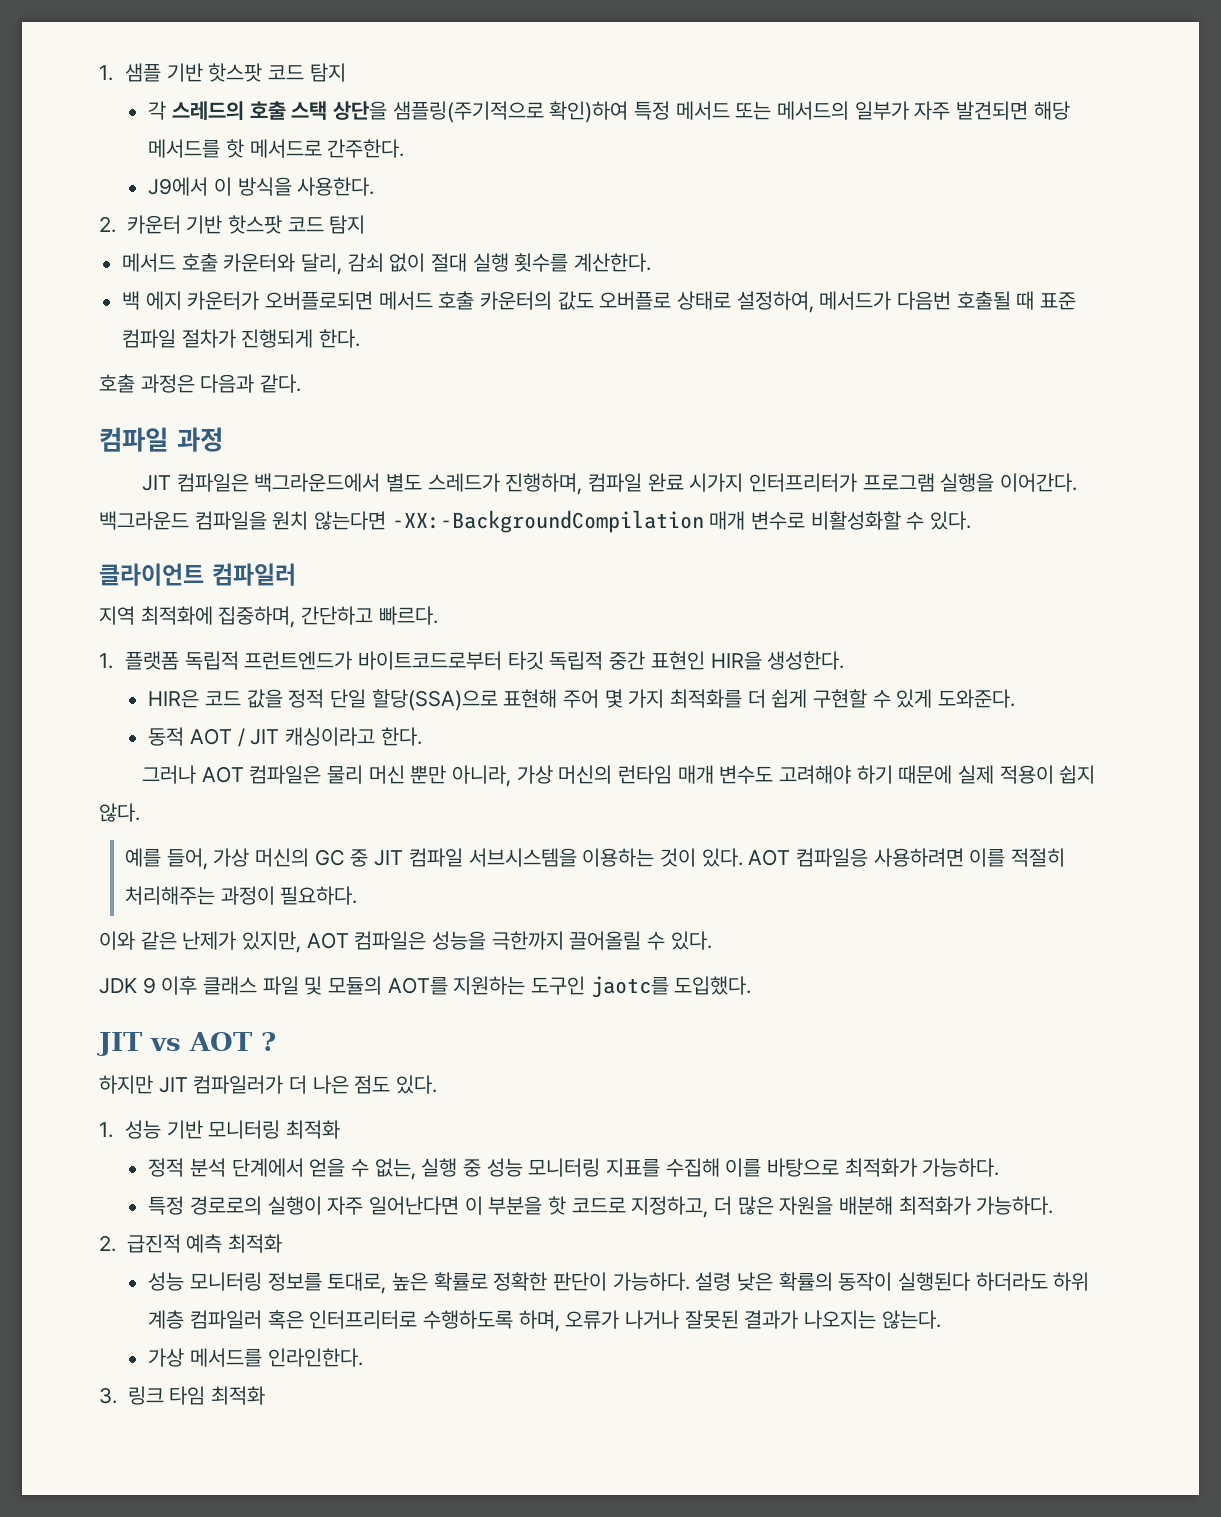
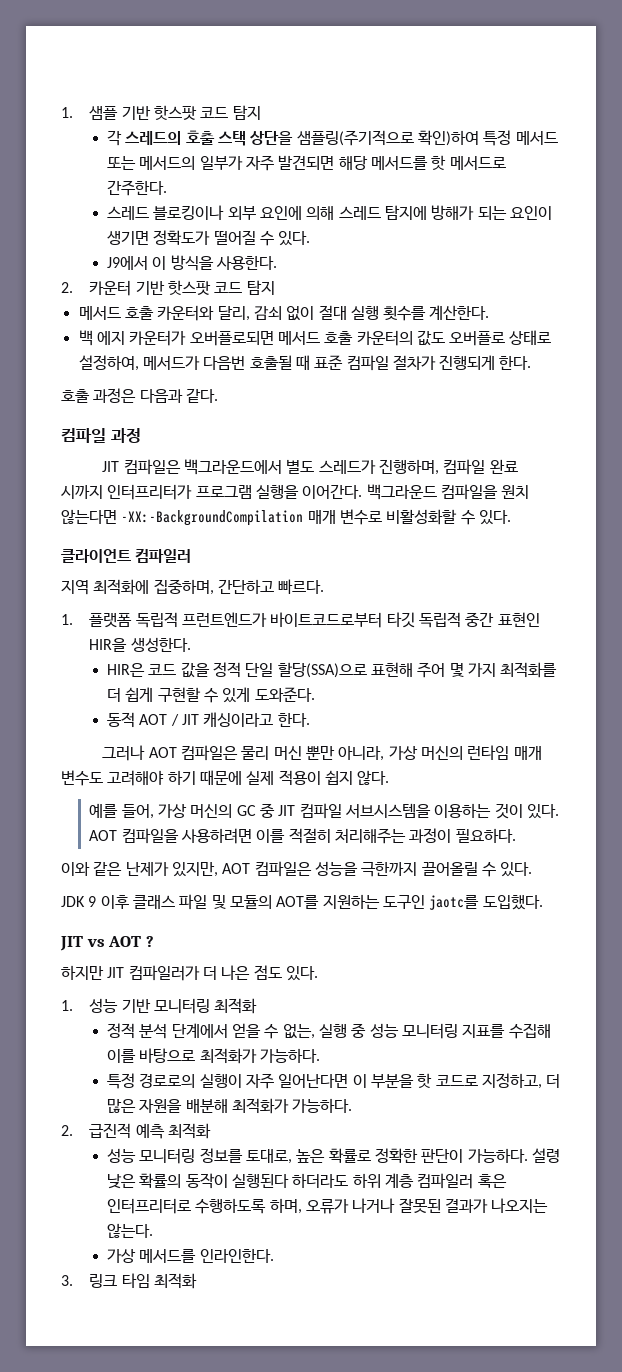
(405, 148) none -> [107,205,552,220] [107,230,311,246] // 스레드 블로킹이나 외부 요인에 의해 스레드 탐지에 방해가 되는 요인이 생기면 정확도가 떨어질 수 있다.
[689,473,744,492] 시가지 -> [61,485,103,499] 시까지
[795,848,868,867] 컴파일응 -> [121,828,179,844] 컴파일을

